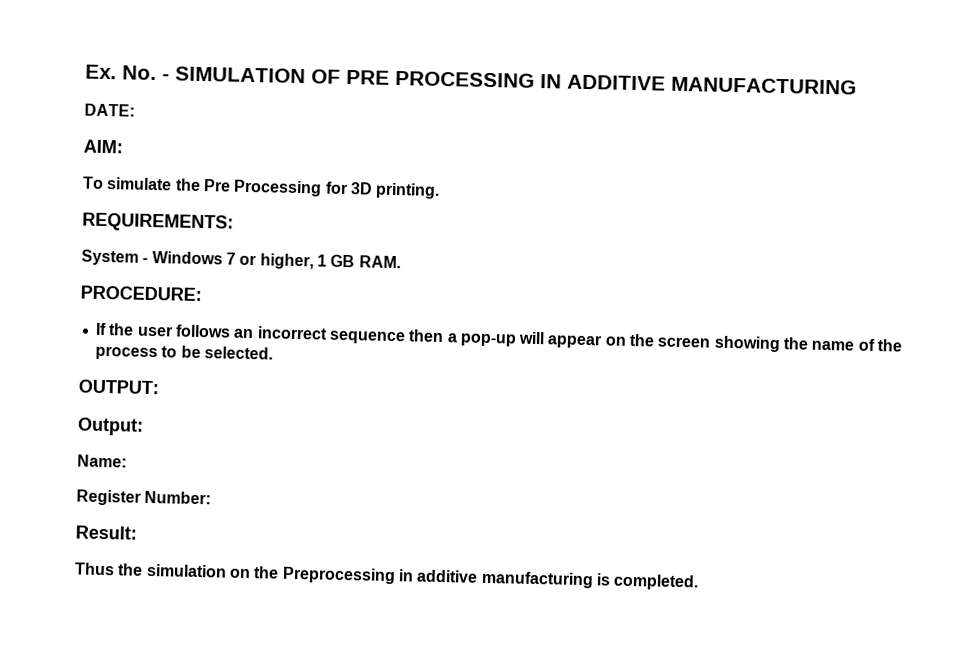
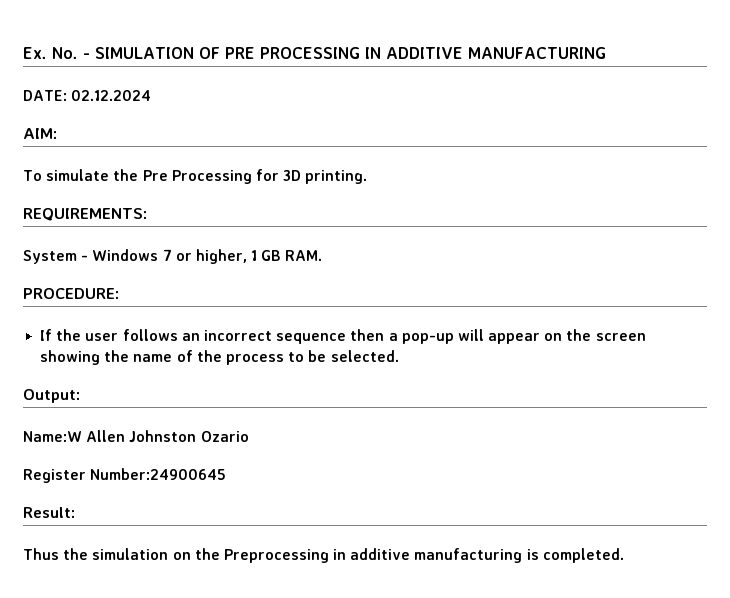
(135, 110) none -> [71,90,152,101] 02.12.2024
[78,379,159,395] // OUTPUT: -> (399, 356) none
[77,454,127,468] Name: -> [23,430,249,443] Name:W Allen Johnston Ozario
[144,490,212,505] Number: -> [90,468,227,480] Number:24900645

